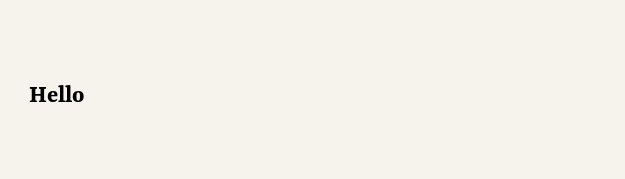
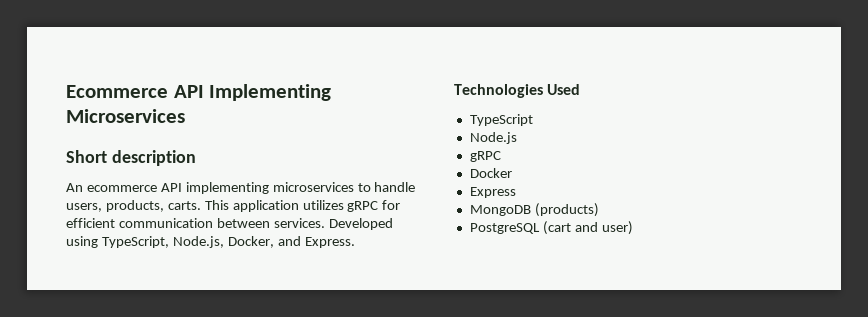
[29,85,84,102] Hello -> [66,84,332,101] [66,109,185,123] [66,150,196,166] [66,182,416,194] [66,200,401,212] [66,218,393,230] [66,236,355,248] [454,84,581,98] [469,114,533,126] [469,132,517,144] [469,151,501,162] [469,168,512,178] [469,187,516,198] [469,203,599,217] [469,221,633,235] Ecommerce API Implementing Microservices // Short description // An ecommerce API implementing microservices to handle users, products, carts. This application utilizes gRPC for efficient communication between services. Developed using TypeScript, Node.js, Docker, and Express. // Technologies Used // TypeScript // Node.js // gRPC // Docker // Express // MongoDB (products) // PostgreSQL (cart and user)

